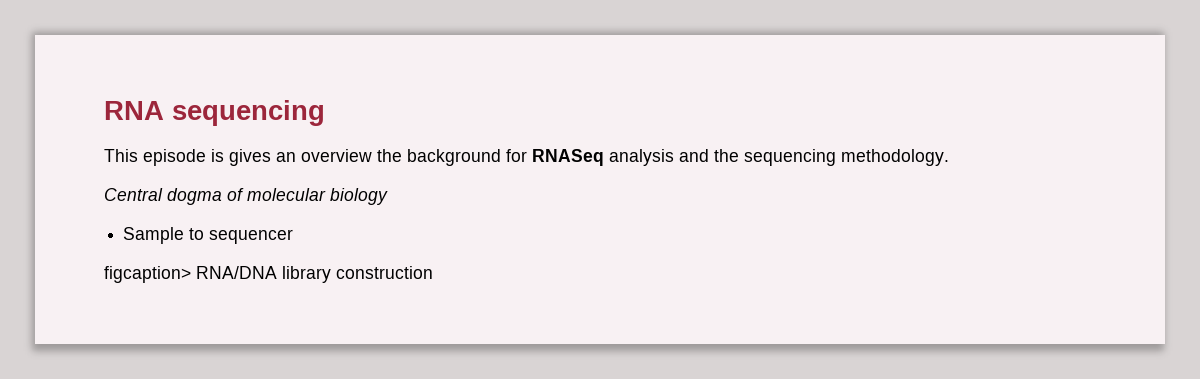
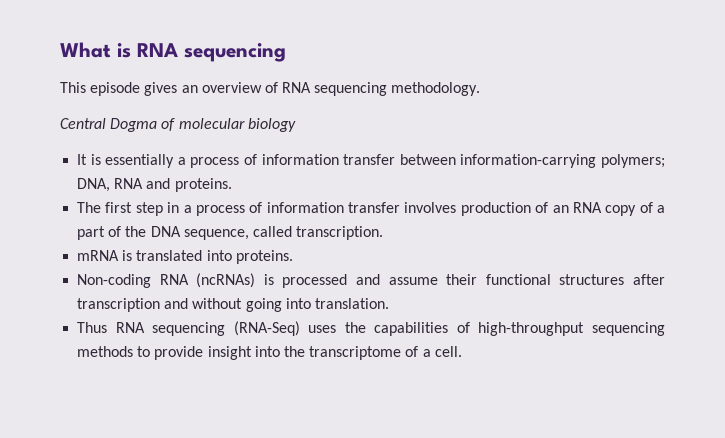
(104, 110) none -> [60,42,131,58] What is
[211,149,224,162] is -> (141, 89) none
[377,149,739,166] the background for RNASeq analysis and the -> [264,82,312,93] of RNA
[167,188,222,205] dogma -> [110,118,158,132] Dogma
[123,227,294,244] [104,266,433,283] Sample to sequencer // figcaption> RNA/DNA library construction -> [77,154,666,168] [77,178,232,192] [77,202,666,216] [77,226,384,240] [77,250,293,264] [77,273,666,288] [77,298,389,312] [77,321,665,336] [77,346,462,360] It is essentially a process of information transfer between information-carrying polymers; DNA, RNA and proteins. // The first step in a process of information transfer involves production of an RNA copy of a part of the DNA sequence, called transcription. // mRNA is translated into proteins. // Non-coding RNA (ncRNAs) is processed and assume their functional structures after transcription and without going into translation. // Thus RNA sequencing (RNA-Seq) uses the capabilities of high-throughput sequencing methods to provide insight into the transcriptome of a cell.

